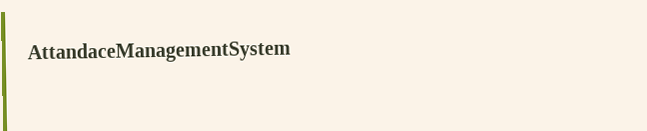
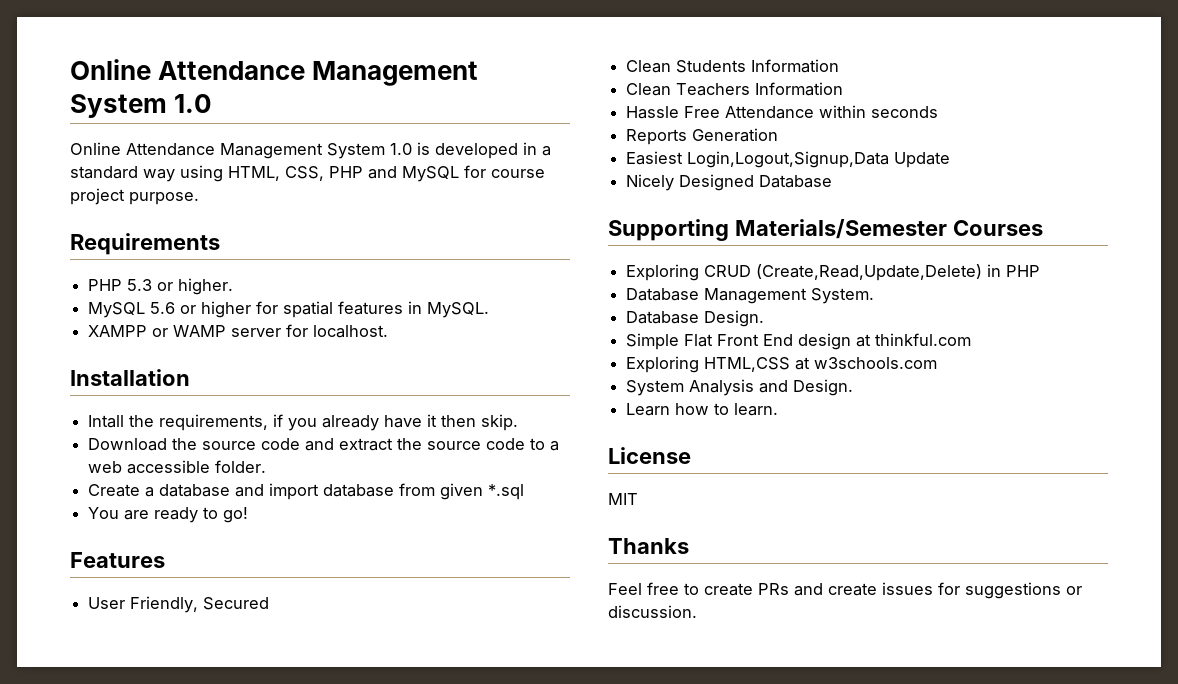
[27,39,291,65] AttandaceManagementSystem -> [70,59,479,86] [70,94,213,118] [70,142,551,159] [70,165,545,182] [70,188,199,205] [70,233,220,255] [88,278,234,295] [88,301,490,318] [88,324,389,338] [70,369,190,386] [88,414,519,431] [88,438,560,451] [88,460,267,474] [88,483,525,500] [88,507,249,523] [70,552,165,568] [88,596,270,613] [626,59,840,73] [626,82,844,96] [626,105,939,119] [626,128,779,145] [626,151,951,168] [626,174,833,191] [608,219,1043,241] [626,264,1041,281] [626,288,875,304] [626,310,765,327] [626,333,972,350] [626,356,938,373] [626,379,854,396] [626,403,779,416] [608,447,691,464] [608,493,638,505] [608,538,689,554] [608,582,1082,599] [608,605,697,618] Online Attendance Management System 1.0 // Online Attendance Management System 1.0 is developed in a standard way using HTML, CSS, PHP and MySQL for course project purpose. // Requirements // PHP 5.3 or higher. // MySQL 5.6 or higher for spatial features in MySQL. // XAMPP or WAMP server for localhost. // Installation // Intall the requirements, if you already have it then skip. // Download the source code and extract the source code to a web accessible folder. // Create a database and import database from given *.sql // You are ready to go! // Features // User Friendly, Secured // Clean Students Information // Clean Teachers Information // Hassle Free Attendance within seconds // Reports Generation // Easiest Login,Logout,Signup,Data Update // Nicely Designed Database // Supporting Materials/Semester Courses // Exploring CRUD (Create,Read,Update,Delete) in PHP // Database Management System. // Database Design. // Simple Flat Front End design at thinkful.com // Exploring HTML,CSS at w3schools.com // System Analysis and Design. // Learn how to learn. // License // MIT // Thanks // Feel free to create PRs and create issues for suggestions or discussion.

